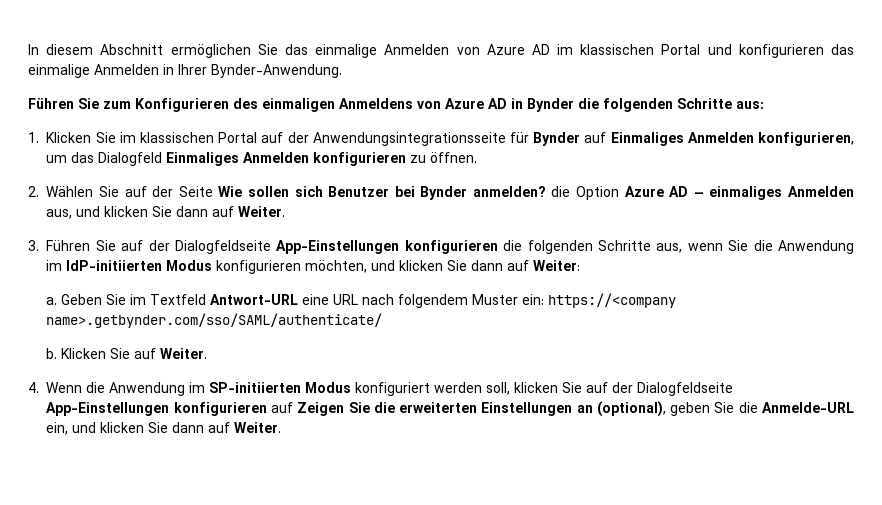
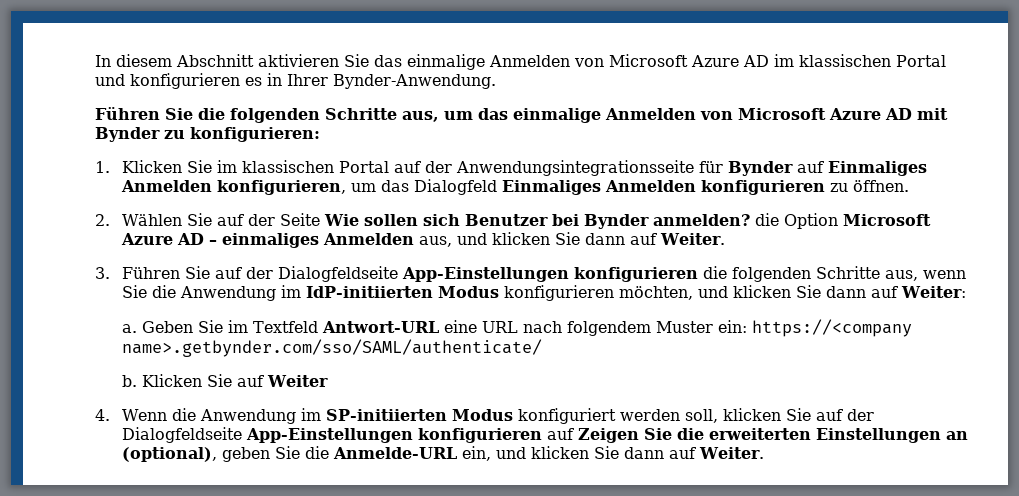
[170,44,251,58] ermöglichen -> [258,54,339,67] aktivieren
(480, 51) none -> [609,54,688,67] Microsoft
[831,44,854,55] [28,64,159,78] das einmalige Anmelden -> [245,77,262,86] es
[103,98,764,112] zum Konfigurieren des einmaligen Anmeldens von Azure AD in Bynder die folgenden Schritte aus: -> [198,108,948,123] [95,127,320,142] die folgenden Schritte aus, um das einmalige Anmelden von Microsoft Azure AD mit Bynder zu konfigurieren:
(620, 193) none -> [842,214,931,226] Microsoft
[160,348,208,359] Weiter. -> [266,375,328,387] Weiter

